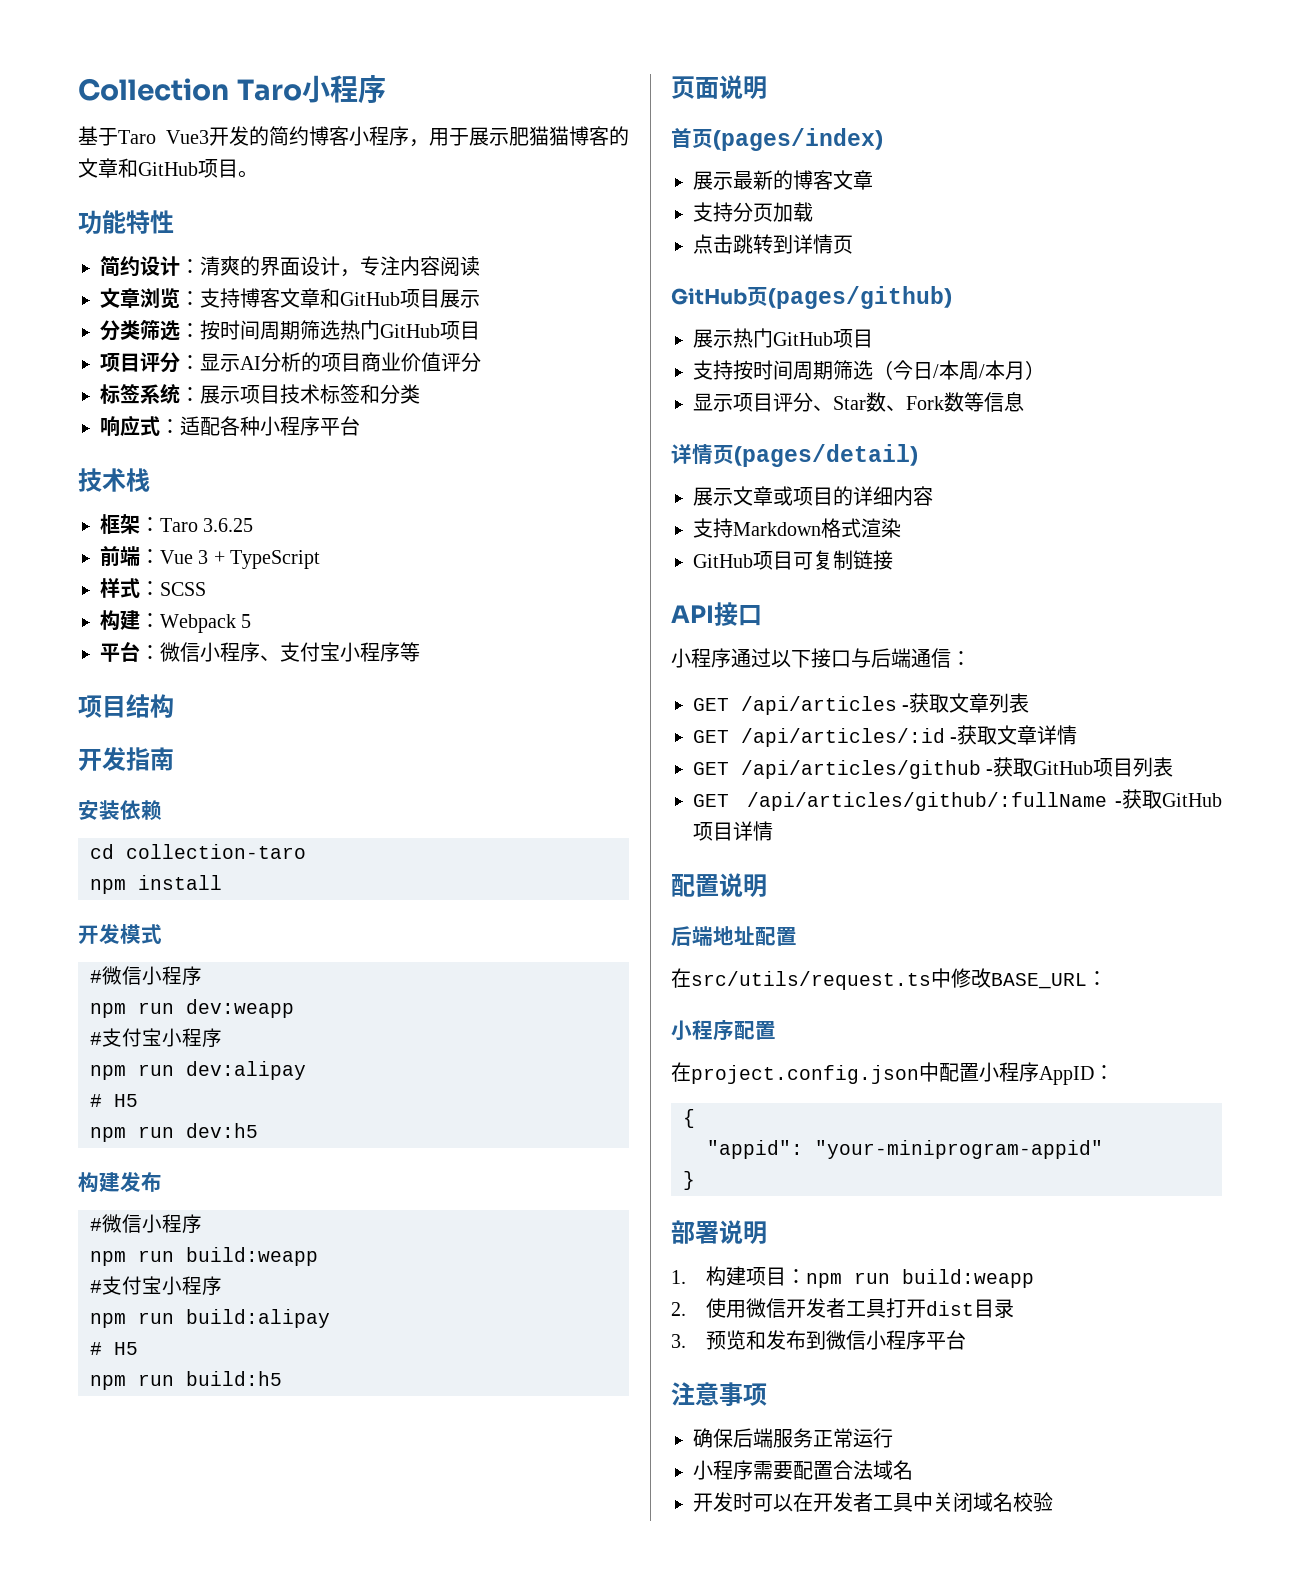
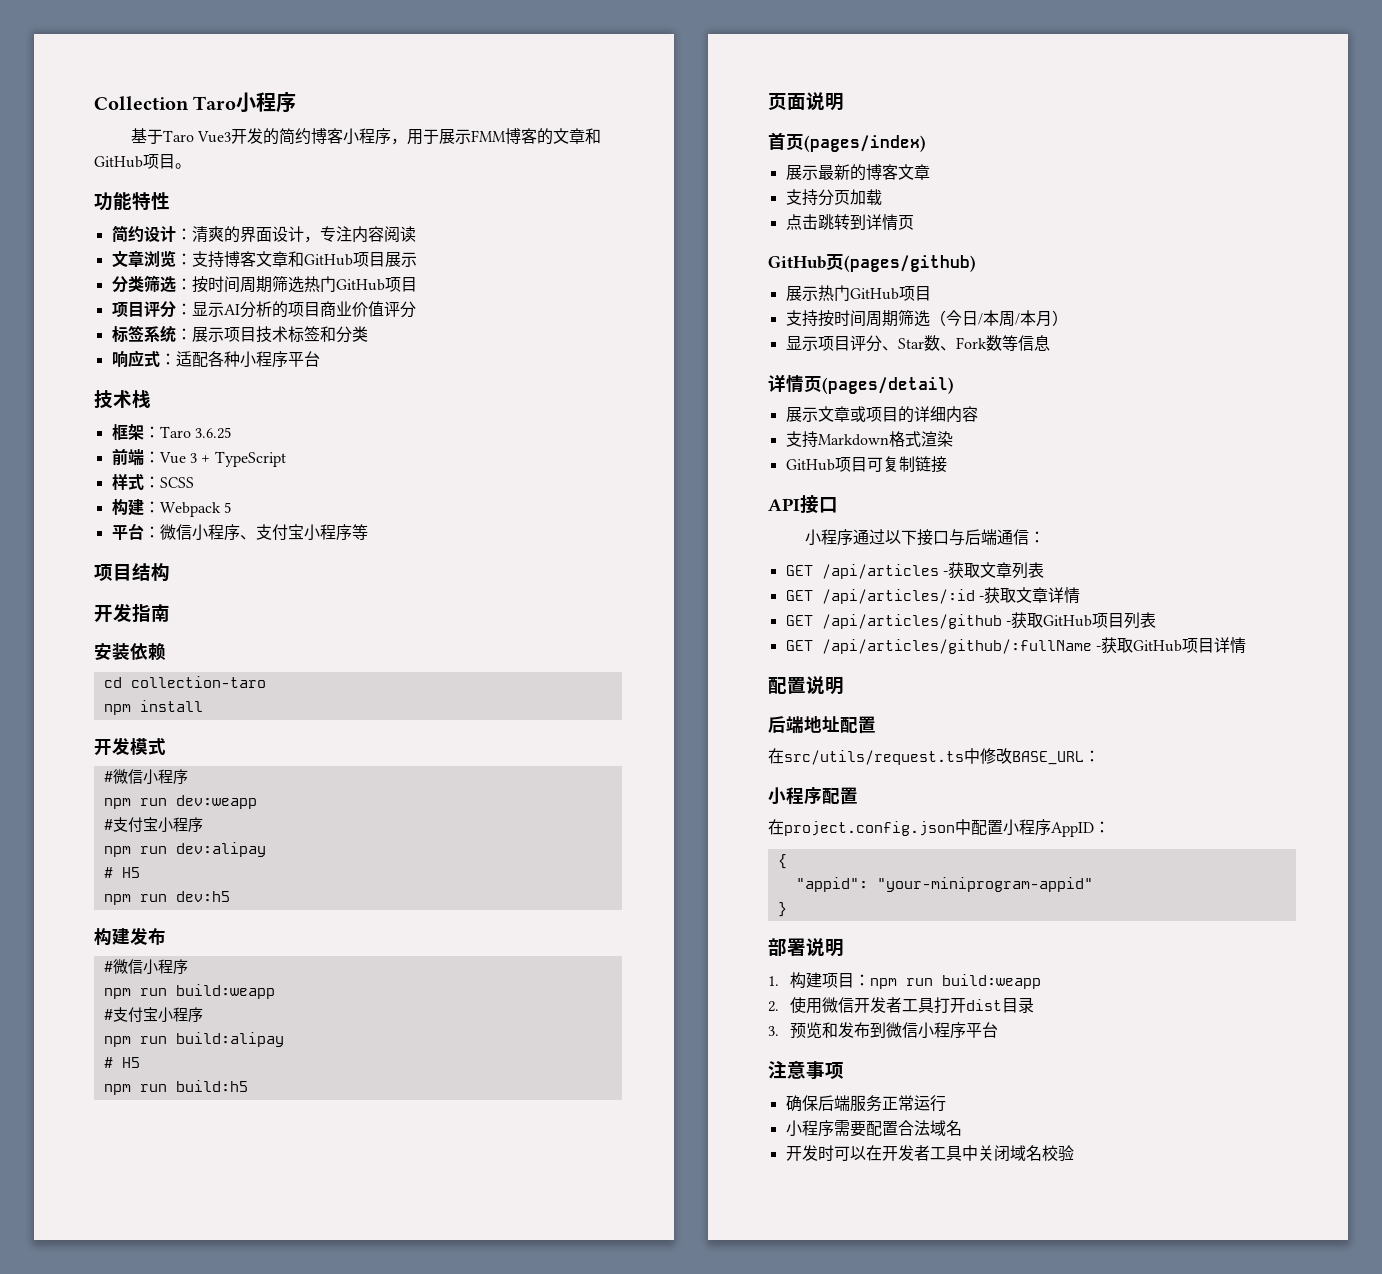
[509,126,569,146] 肥猫猫 -> [470,130,506,142] FMM

